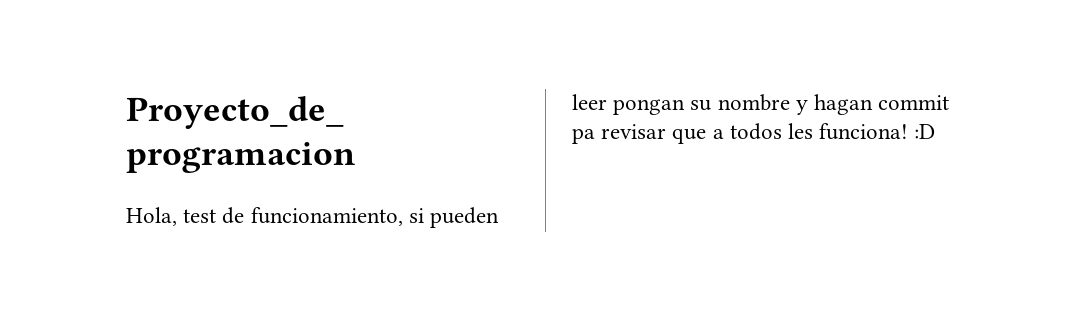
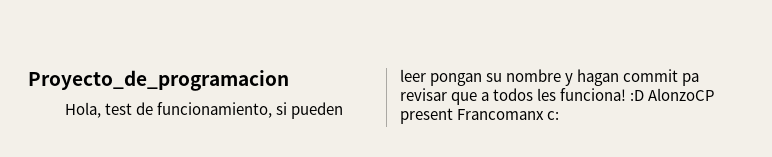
(936, 131) none -> [648,88,716,101] [400,108,560,124] AlonzoCP present Francomanx c:

